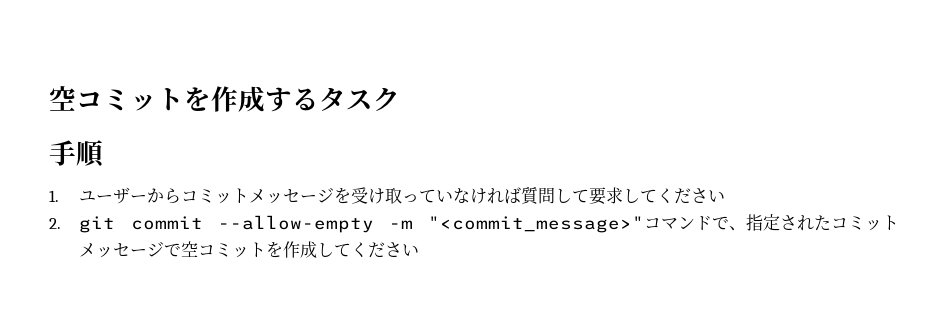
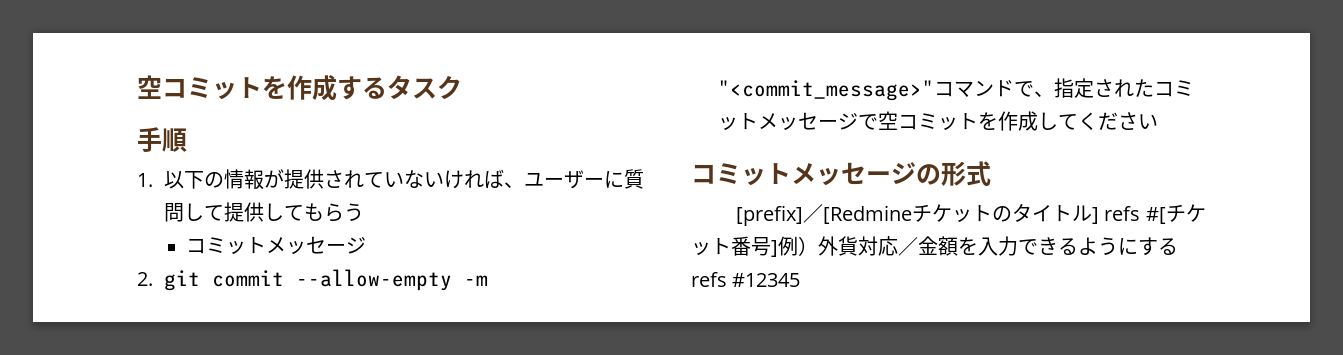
[79,187,726,205] ユーザーからコミットメッセージを受け取っていなければ質問して要求してください -> [164,169,645,190] [164,202,365,222] [186,236,367,255] 以下の情報が提供されていないければ、ユーザーに質問して提供してもらう // コミットメッセージ
(420, 250) none -> [691,161,991,186] [735,203,1206,226] [691,236,1178,257] [691,272,801,287] // コミットメッセージの形式 // [prefix]／[Redmineチケットのタイトル] refs #[チケット番号]例）外貨対応／金額を入力できるようにするrefs #12345

